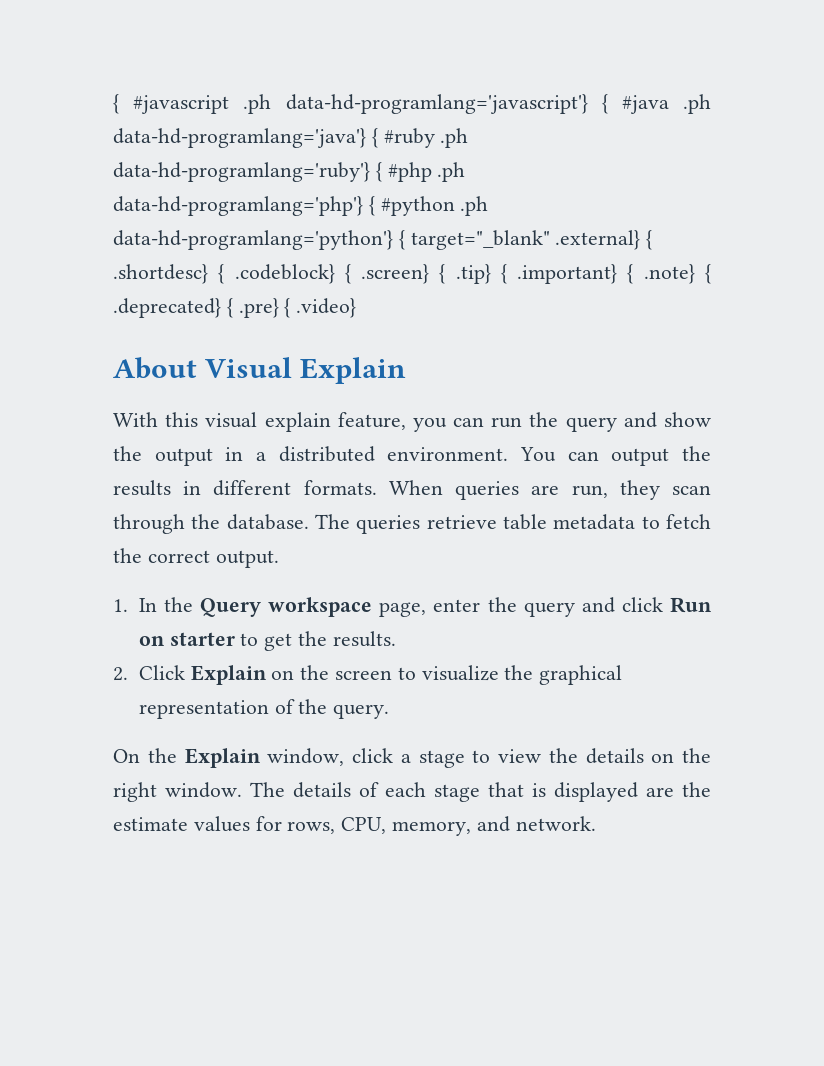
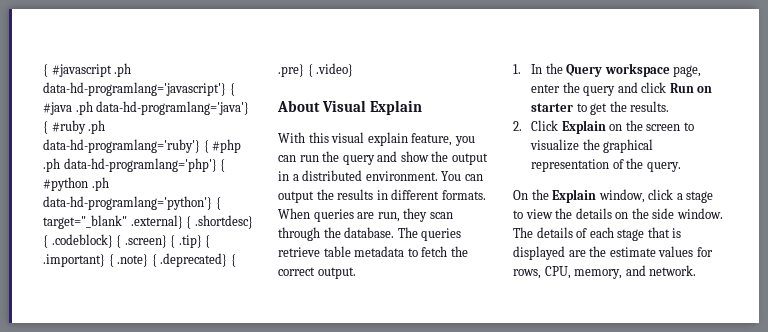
[113,782,157,802] right -> [652,208,675,219] side

